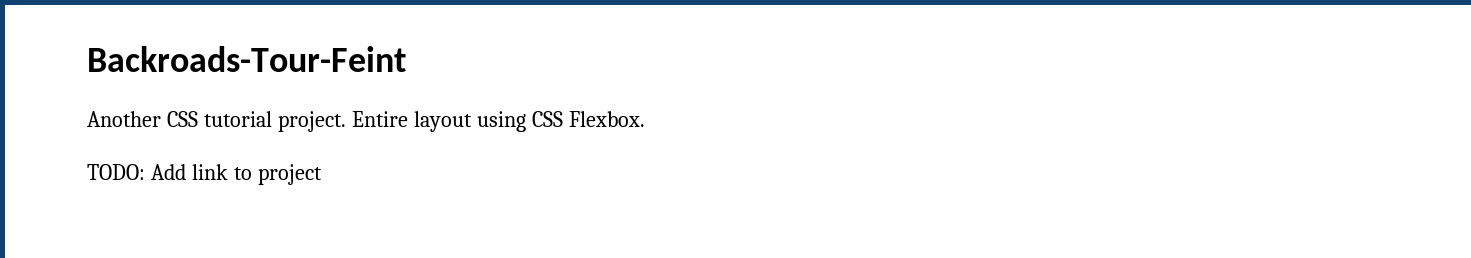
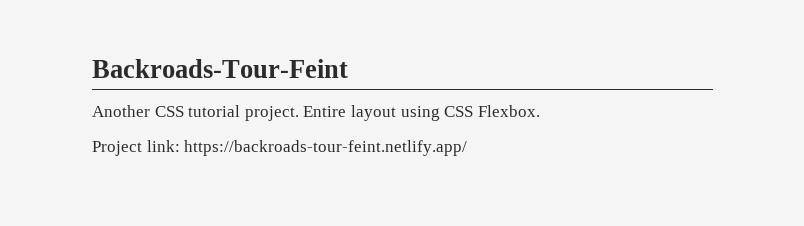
[87,164,322,185] TODO: Add link to project -> [92,140,468,156] Project link: https://backroads-tour-feint.netlify.app/

